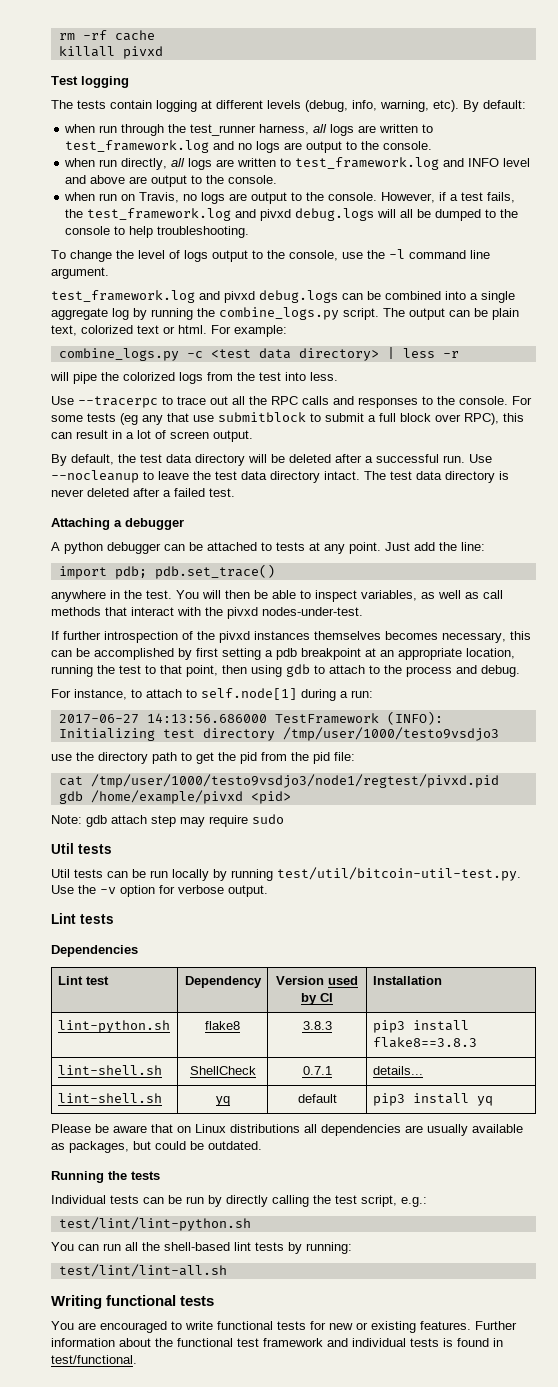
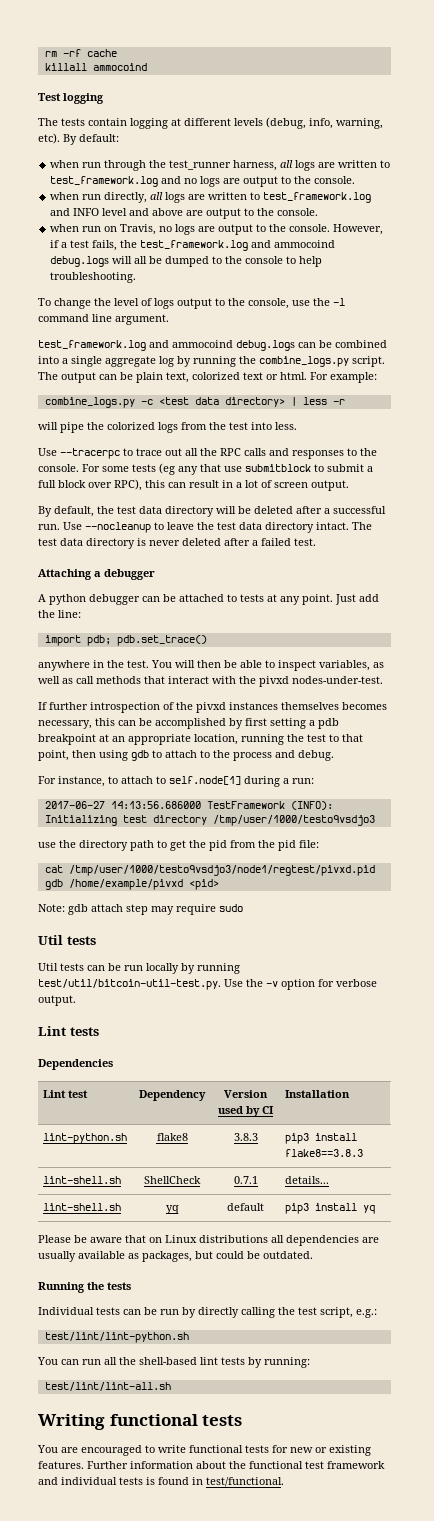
[122,46,163,59] pivxd -> [92,63,147,71] ammocoind
[260,209,292,221] pivxd -> [274,240,336,248] ammocoind
[224,291,255,303] pivxd -> [172,340,233,348] ammocoind

